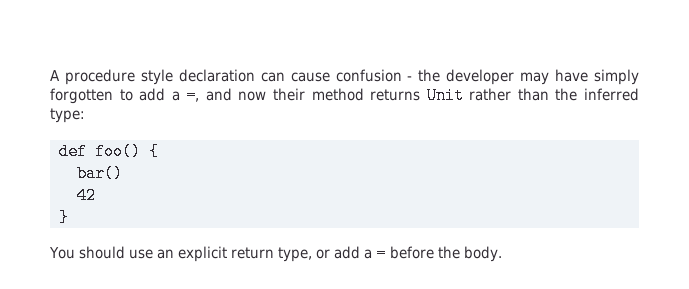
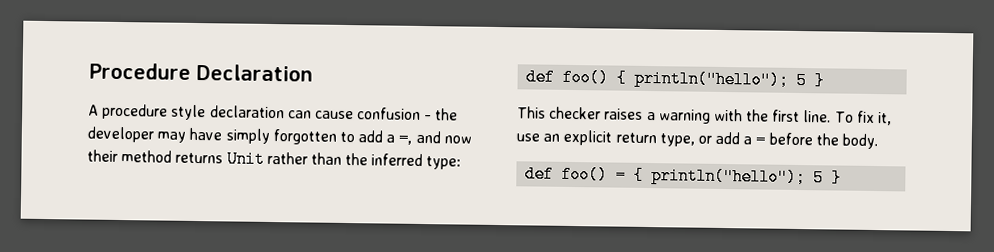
(50, 75) none -> [88,62,313,82] Procedure Declaration //
[77,165,123,182] [77,187,96,204] // bar() // 42 // -> [634,69,808,90] println("hello"); 5
[49,246,126,259] You should -> [517,106,893,126] This checker raises a warning with the first line. To fix it,
(502, 254) none -> [525,165,843,187] // def foo() = { println("hello"); 5 }

